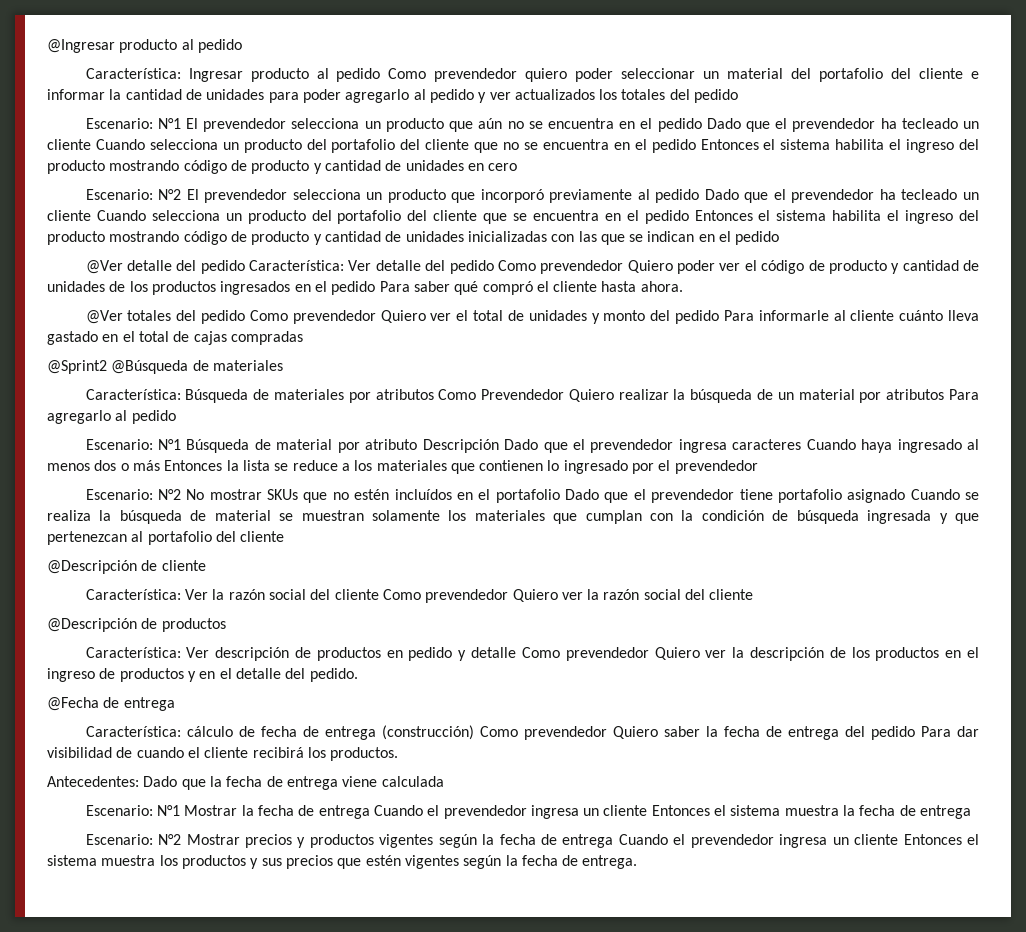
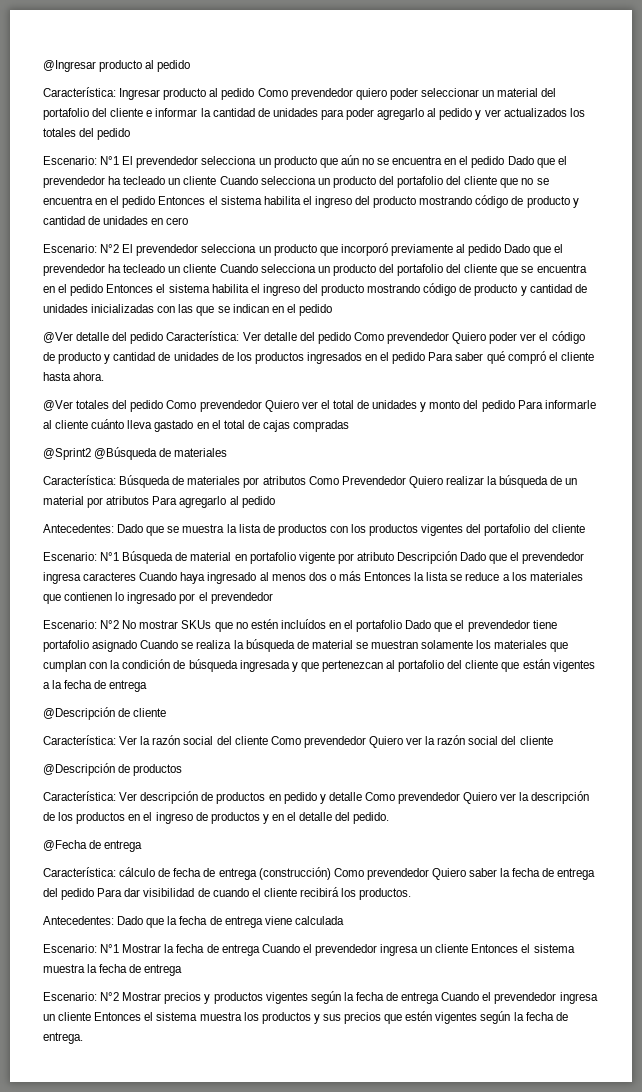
(176, 417) none -> [43,524,585,536] // Antecedentes: Dado que se muestra la lista de productos con los productos vigentes del portafolio del cliente
(333, 444) none -> [234,552,335,564] en portafolio vigente
(285, 536) none -> [501,659,595,672] [43,680,148,692] que están vigentes a la fecha de entrega

